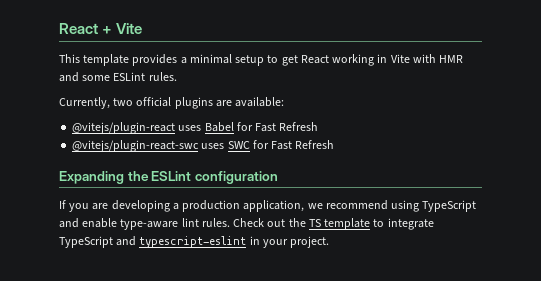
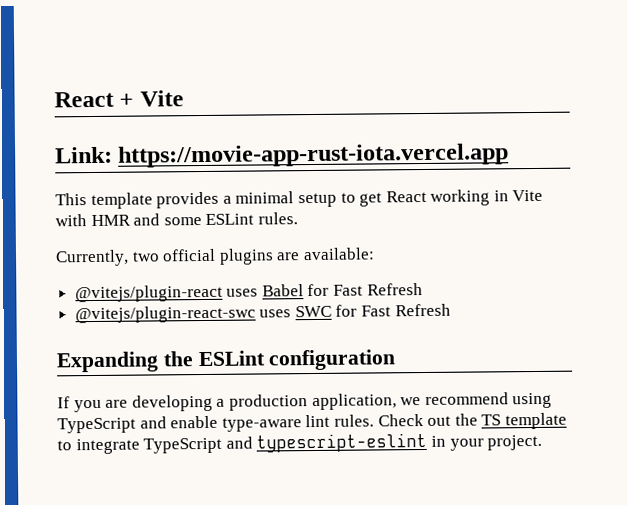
(143, 28) none -> [55,143,510,168] // Link: https://movie-app-rust-iota.vercel.app

